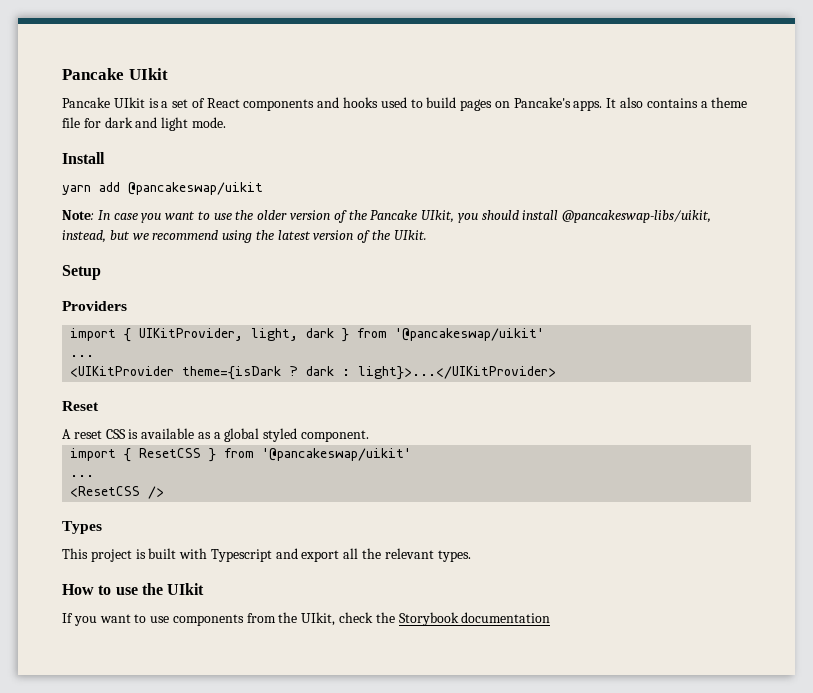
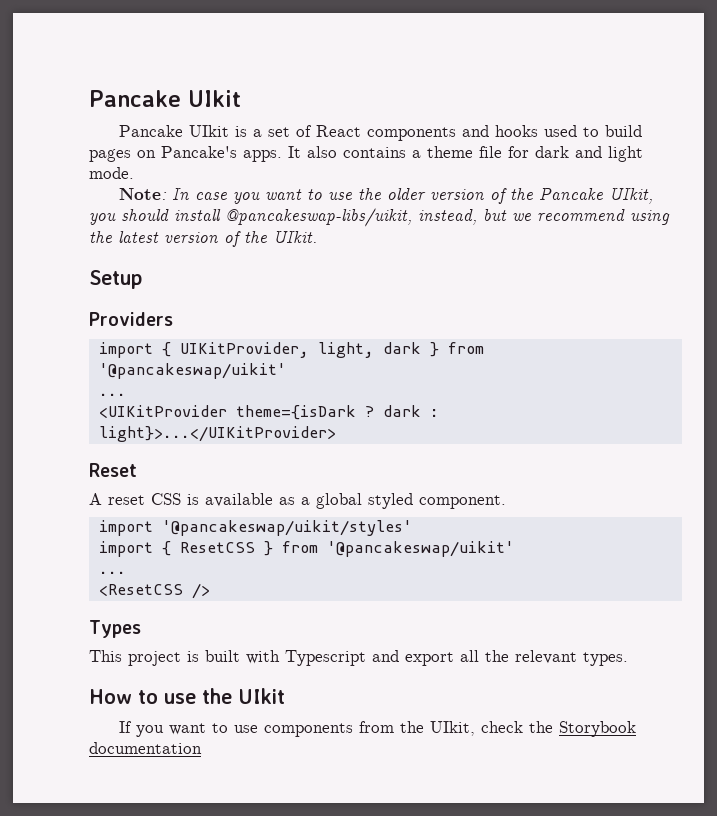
[62,152,105,164] [62,182,263,195] // Install // yarn add @pancakeswap/uikit -> (134, 173) none
(370, 436) none -> [98,520,412,536] // import '@pancakeswap/uikit/styles'

